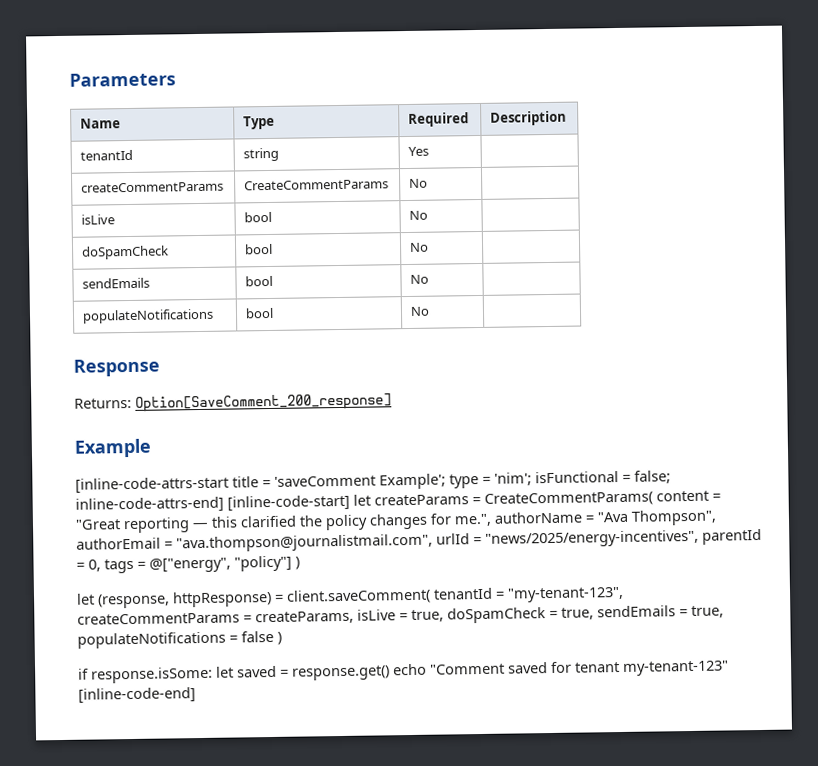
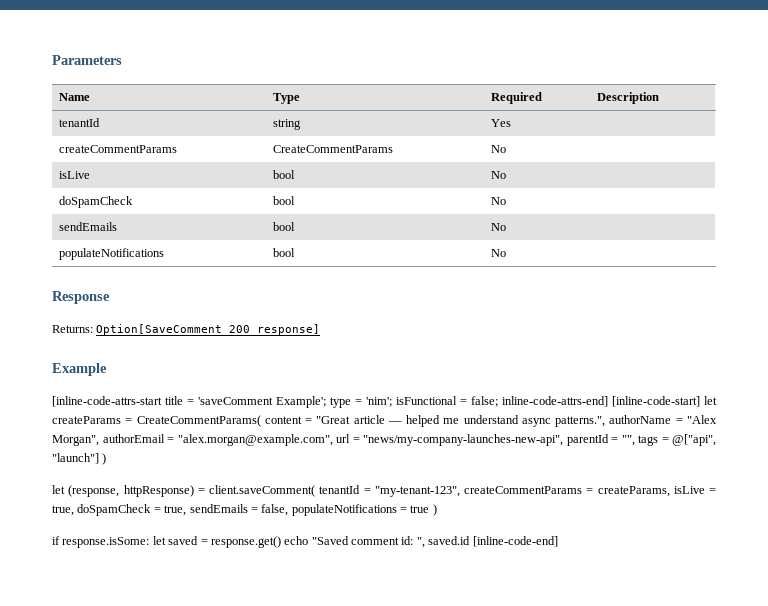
[123,509,717,534] [76,529,699,553] reporting — this clarified the policy changes for me.", authorName = "Ava Thompson", authorEmail = "ava.thompson@journalistmail.com", urlId = "news/2025/energy-incentives", -> [353,415,717,427] [52,434,563,446] article — helped me understand async patterns.", authorName = "Alex Morgan", authorEmail = "alex.morgan@example.com", url = "news/my-company-launches-new-api",
[88,559,101,572] 0, -> [621,435,635,446] "",
[149,555,292,573] @["energy", "policy"] -> [672,434,716,446] [52,453,99,464] @["api", "launch"]
[691,605,724,618] true, -> [261,504,289,516] false,
[241,630,274,643] false -> [410,505,430,513] true
[430,660,729,676] "Comment saved for tenant my-tenant-123" -> [311,536,471,548] "Saved comment id: ", saved.id

